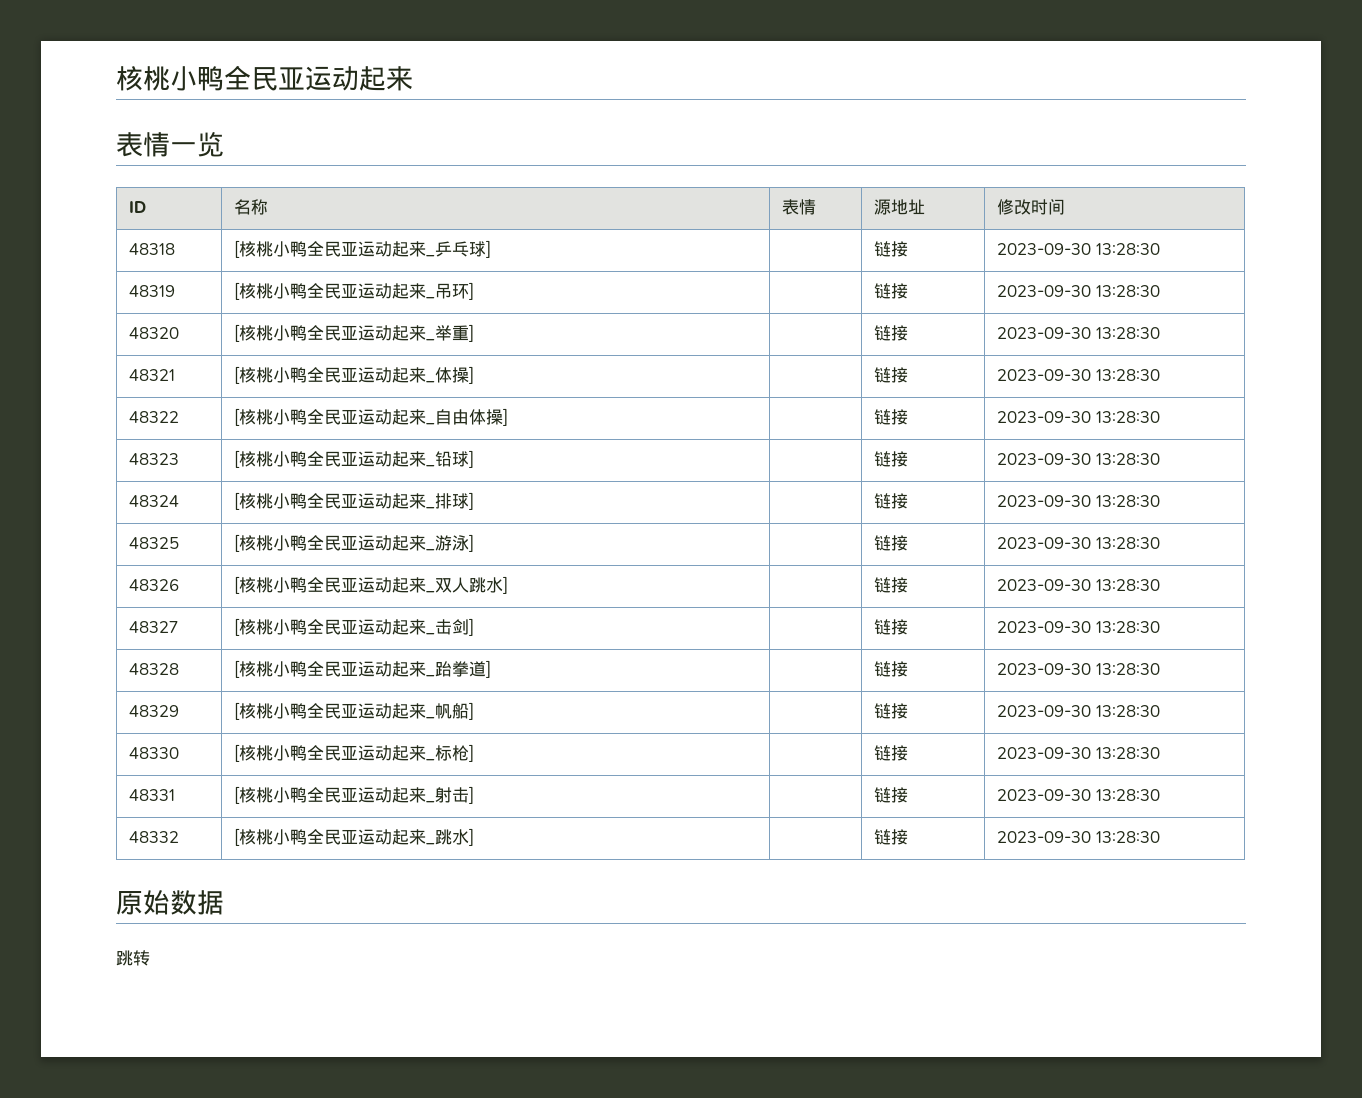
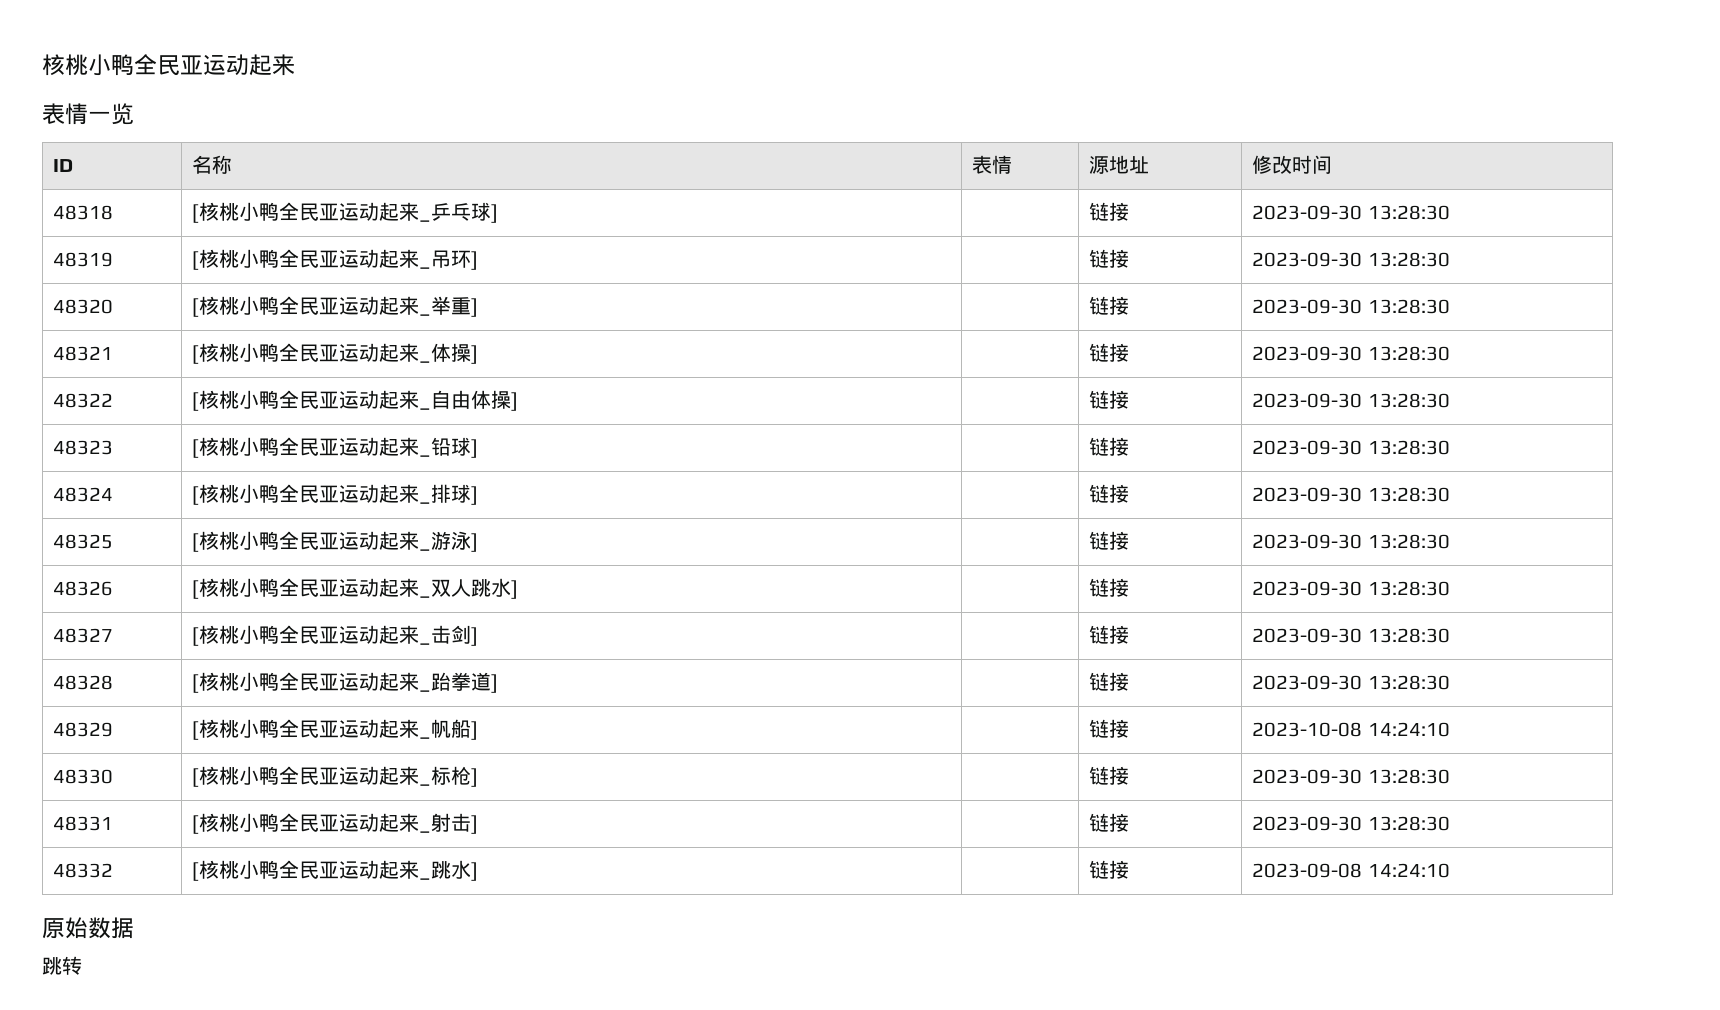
[997,705,1160,717] 2023-09-30 13:28:30 -> [1252,722,1450,737] 2023-10-08 14:24:10
[997,831,1160,843] 2023-09-30 13:28:30 -> [1252,863,1450,878] 2023-09-08 14:24:10

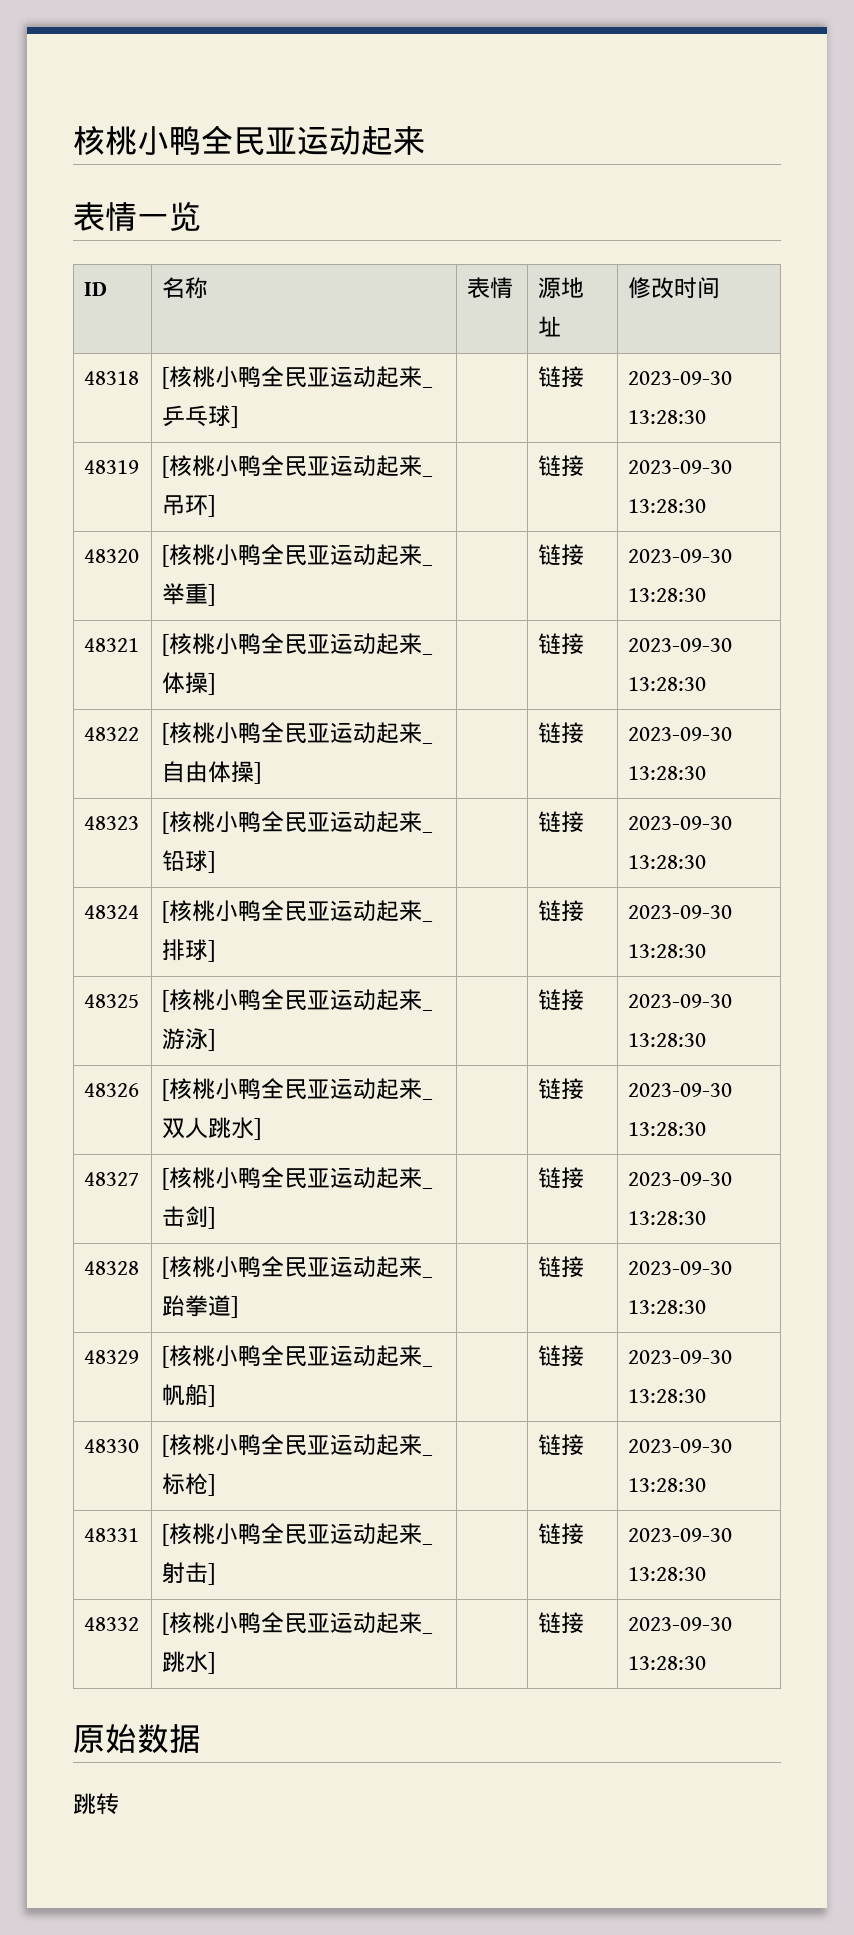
[1252,722,1450,737] 2023-10-08 14:24:10 -> [628,1350,733,1364] [628,1389,707,1403] 2023-09-30 13:28:30
[1252,863,1450,878] 2023-09-08 14:24:10 -> [628,1617,733,1631] [628,1656,707,1670] 2023-09-30 13:28:30

